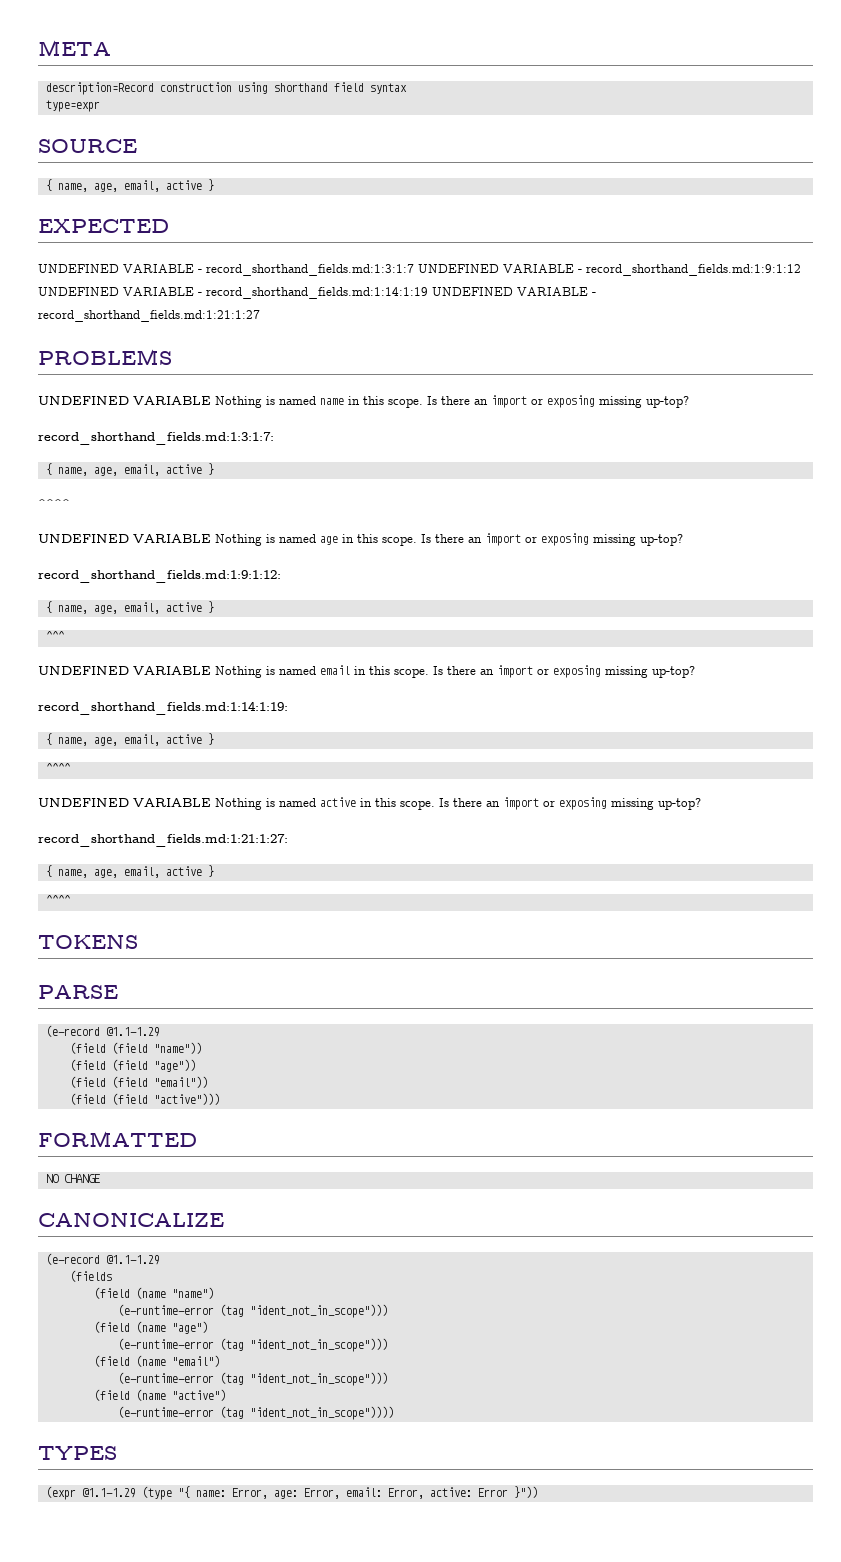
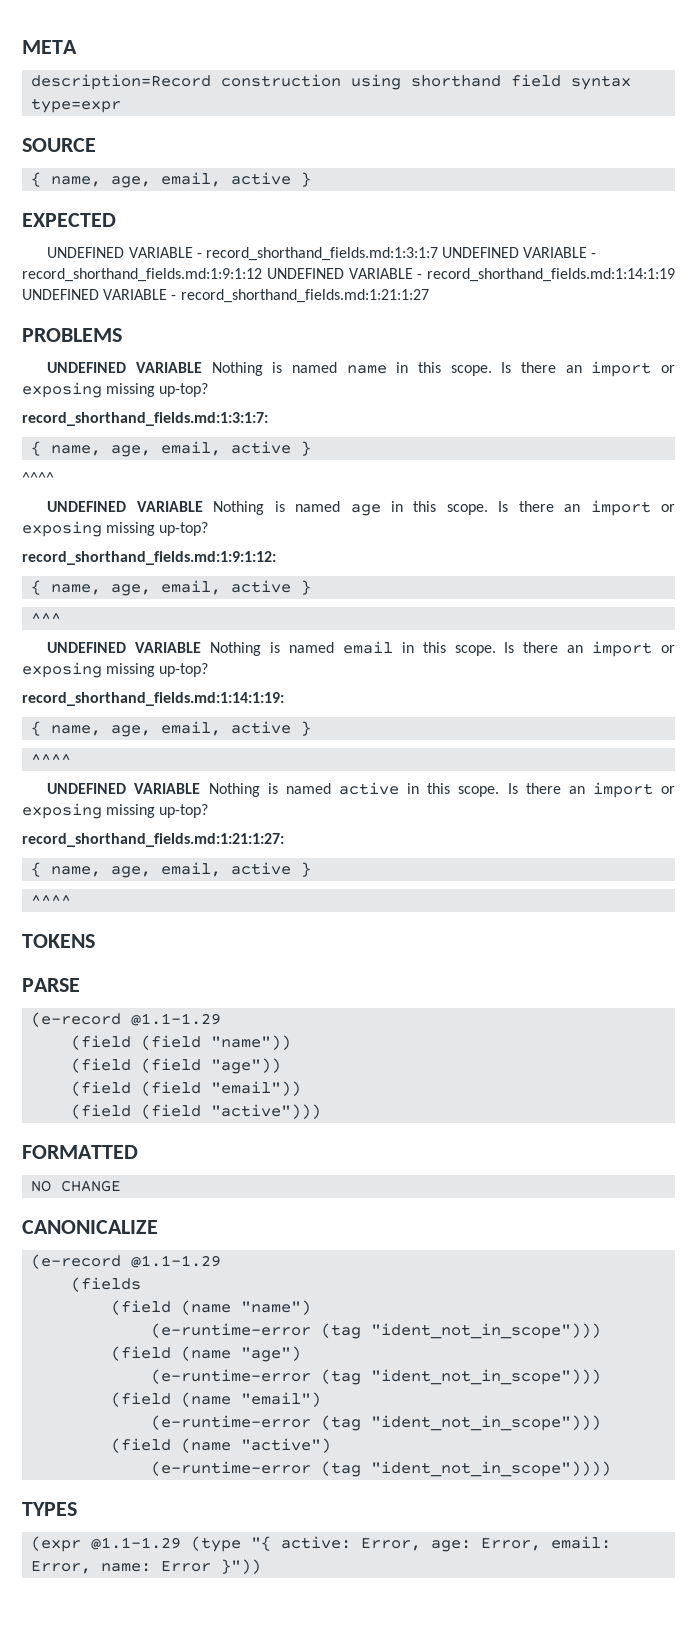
[195,1490,226,1497] name: -> [281,1536,352,1549] active:
[429,1487,472,1497] active: -> [101,1563,152,1572] name:

